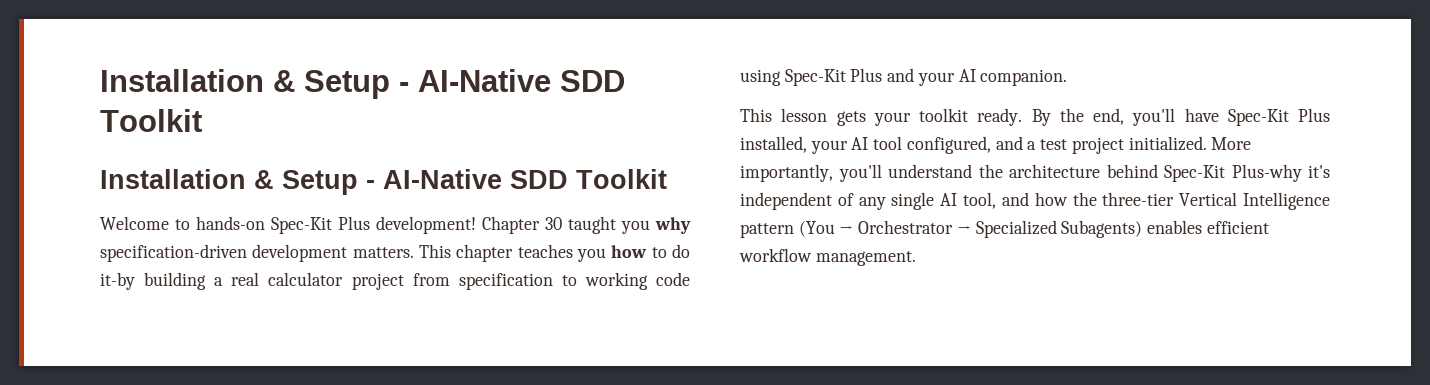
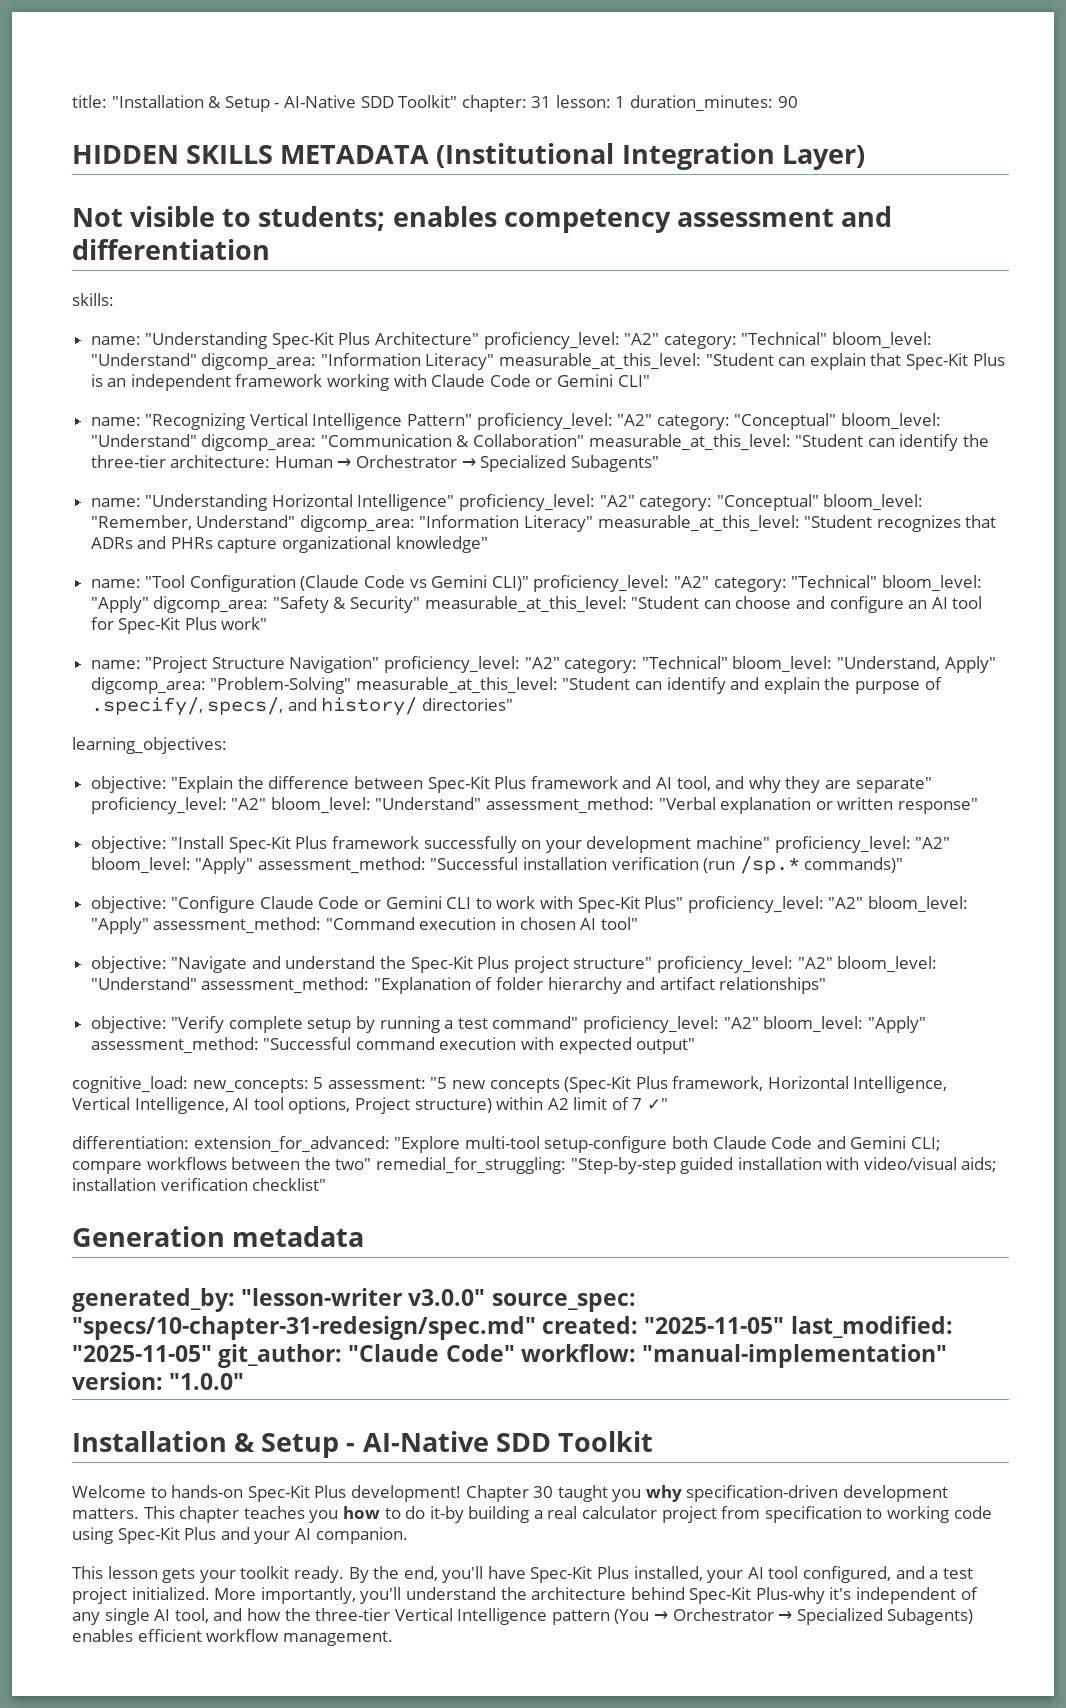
[100,69,625,99] [100,109,202,132] Installation & Setup - AI-Native SDD Toolkit -> [72,95,798,112] [72,143,865,170] [72,206,893,233] [72,239,270,260] [72,293,114,306] [90,332,932,349] [90,353,1005,370] [90,374,650,391] [90,413,941,430] [90,434,990,451] [90,455,659,472] [90,494,924,511] [90,515,997,532] [90,536,488,553] [90,575,982,592] [90,596,983,613] [90,617,268,634] [90,656,996,673] [90,677,942,694] [90,697,514,716] [72,737,227,754] [90,776,932,793] [90,797,978,814] [90,836,951,853] [90,856,904,874] [90,896,968,913] [90,917,638,934] [90,956,938,973] [90,977,827,994] [90,1016,926,1033] [90,1037,696,1054] [72,1076,948,1093] [72,1097,669,1114] [72,1136,941,1153] [72,1157,998,1174] [72,1178,327,1191] [72,1226,365,1247] [72,1288,636,1312] [72,1316,953,1340] [72,1344,948,1368] [72,1372,245,1390] title: "Installation & Setup - AI-Native SDD Toolkit" chapter: 31 lesson: 1 duration_minutes: 90 // HIDDEN SKILLS METADATA (Institutional Integration Layer) // Not visible to students; enables competency assessment and differentiation // skills: // name: "Understanding Spec-Kit Plus Architecture" proficiency_level: "A2" category: "Technical" bloom_level: "Understand" digcomp_area: "Information Literacy" measurable_at_this_level: "Student can explain that Spec-Kit Plus is an independent framework working with Claude Code or Gemini CLI" // name: "Recognizing Vertical Intelligence Pattern" proficiency_level: "A2" category: "Conceptual" bloom_level: "Understand" digcomp_area: "Communication & Collaboration" measurable_at_this_level: "Student can identify the three-tier architecture: Human → Orchestrator → Specialized Subagents" // name: "Understanding Horizontal Intelligence" proficiency_level: "A2" category: "Conceptual" bloom_level: "Remember, Understand" digcomp_area: "Information Literacy" measurable_at_this_level: "Student recognizes that ADRs and PHRs capture organizational knowledge" // name: "Tool Configuration (Claude Code vs Gemini CLI)" proficiency_level: "A2" category: "Technical" bloom_level: "Apply" digcomp_area: "Safety & Security" measurable_at_this_level: "Student can choose and configure an AI tool for Spec-Kit Plus work" // name: "Project Structure Navigation" proficiency_level: "A2" category: "Technical" bloom_level: "Understand, Apply" digcomp_area: "Problem-Solving" measurable_at_this_level: "Student can identify and explain the purpose of .specify/, specs/, and history/ directories" // learning_objectives: // objective: "Explain the difference between Spec-Kit Plus framework and AI tool, and why they are separate" proficiency_level: "A2" bloom_level: "Understand" assessment_method: "Verbal explanation or written response" // objective: "Install Spec-Kit Plus framework successfully on your development machine" proficiency_level: "A2" bloom_level: "Apply" assessment_method: "Successful installation verification (run /sp.* commands)" // objective: "Configure Claude Code or Gemini CLI to work with Spec-Kit Plus" proficiency_level: "A2" bloom_level: "Apply" assessment_method: "Command execution in chosen AI tool" // objective: "Navigate and understand the Spec-Kit Plus project structure" proficiency_level: "A2" bloom_level: "Understand" assessment_method: "Explanation of folder hierarchy and artifact relationships" // objective: "Verify complete setup by running a test command" proficiency_level: "A2" bloom_level: "Apply" assessment_method: "Successful command execution with expected output" // cognitive_load: new_concepts: 5 assessment: "5 new concepts (Spec-Kit Plus framework, Horizontal Intelligence, Vertical Intelligence, AI tool options, Project structure) within A2 limit of 7 ✓" // differentiation: extension_for_advanced: "Explore multi-tool setup-configure both Claude Code and Gemini CLI; compare workflows between the two" remedial_for_struggling: "Step-by-step guided installation with video/visual aids; installation verification checklist" // Generation metadata // generated_by: "lesson-writer v3.0.0" source_spec: "specs/10-chapter-31-redesign/spec.md" created: "2025-11-05" last_modified: "2025-11-05" git_author: "Claude Code" workflow: "manual-implementation" version: "1.0.0"

